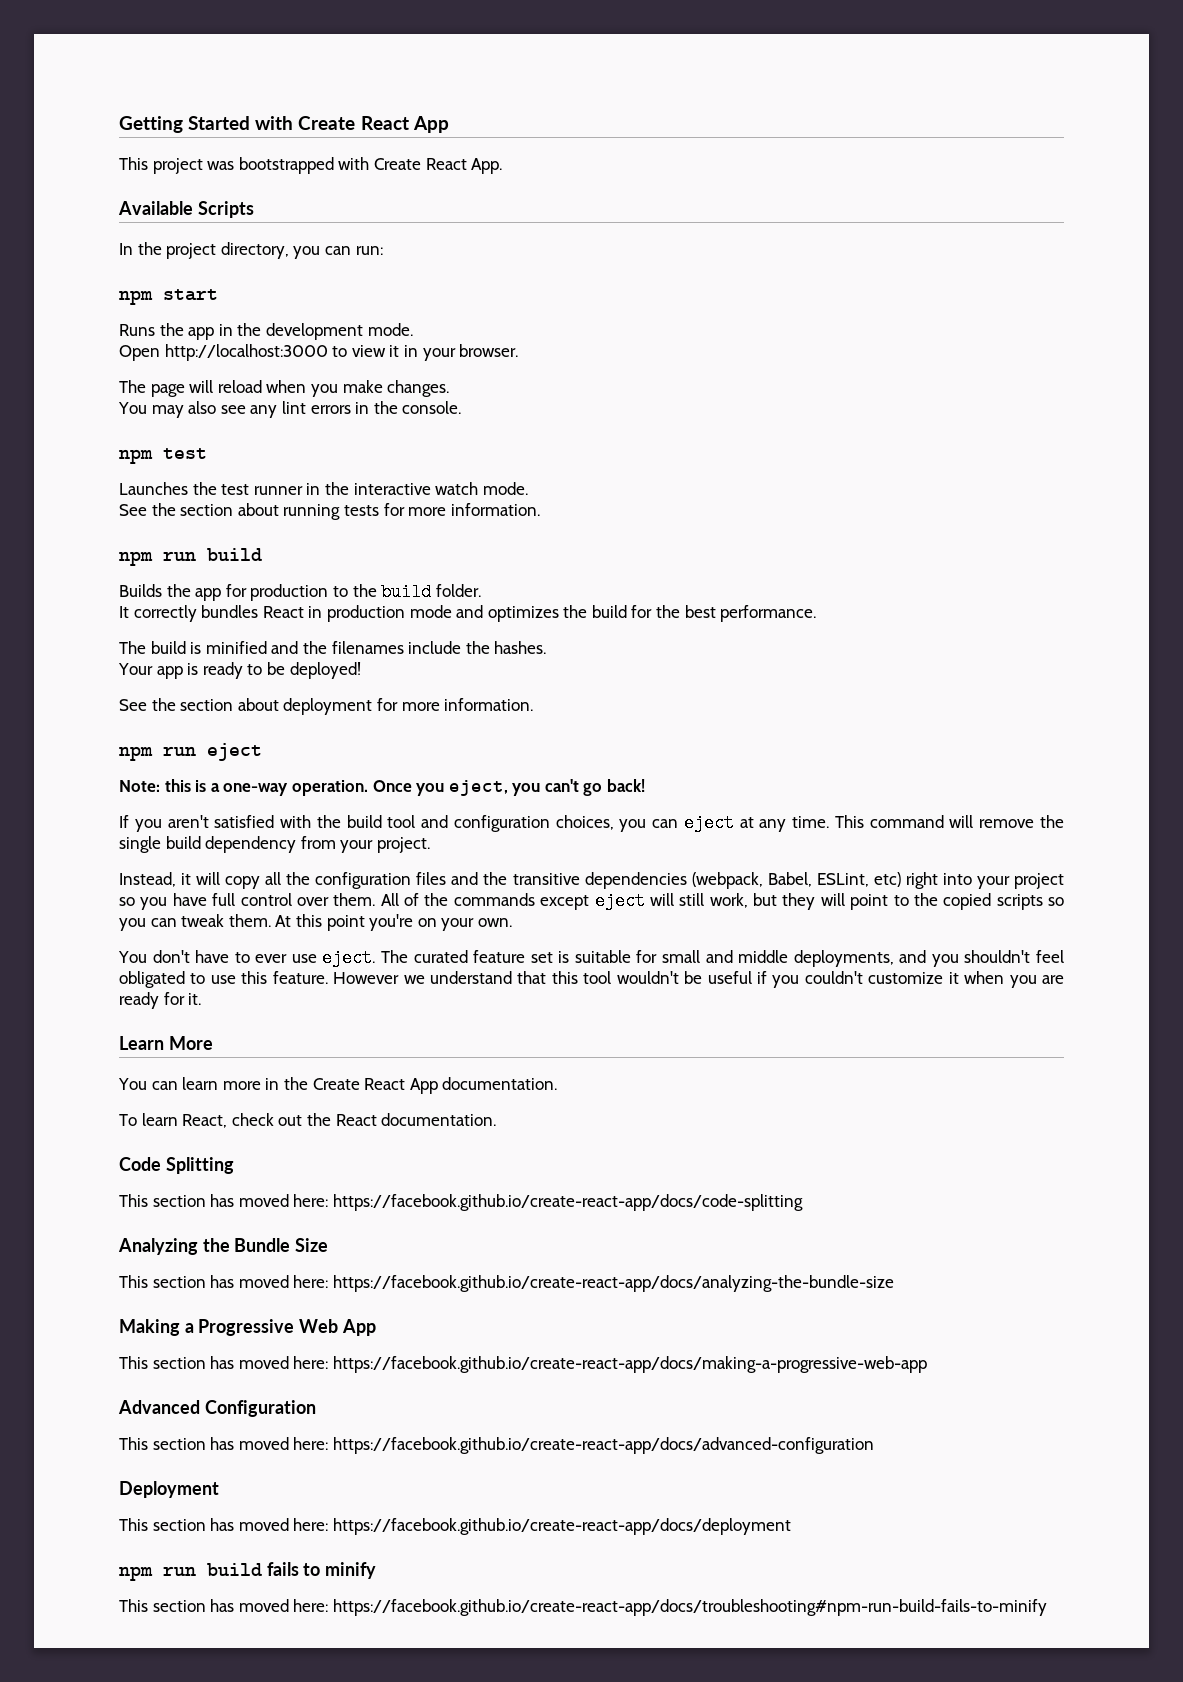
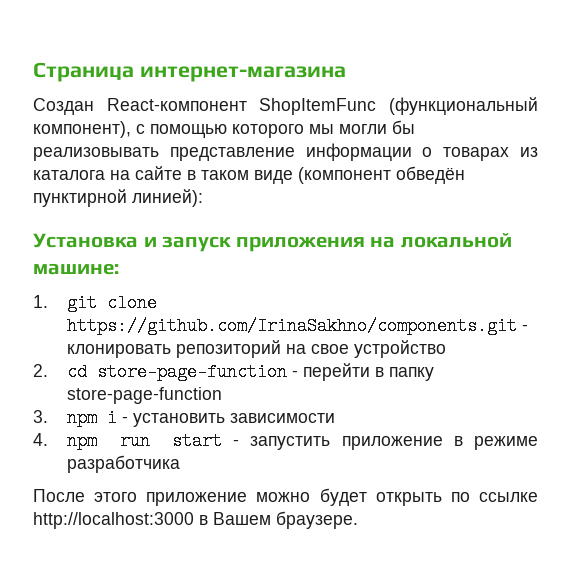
[119,116,449,133] [119,157,503,174] [118,201,254,218] [119,242,383,259] [119,289,218,305] [119,323,413,340] [119,344,519,361] [119,380,450,397] [118,401,462,418] [119,448,207,464] [119,482,528,495] [119,503,540,520] [119,548,262,566] [119,583,481,601] [119,605,817,622] [119,641,547,654] [118,662,361,679] [119,698,534,715] [119,743,262,761] [119,779,646,796] [119,814,1065,832] [119,836,430,853] [119,872,1064,889] [119,892,1064,910] [119,914,512,931] [118,949,1064,967] [119,971,1065,988] [119,992,202,1009] [119,1036,213,1050] [118,1077,558,1094] [119,1113,497,1128] [119,1157,234,1174] [119,1194,803,1211] [118,1238,329,1255] [119,1275,894,1292] [119,1319,376,1336] [119,1356,927,1373] [118,1400,316,1417] [119,1437,874,1454] [119,1481,219,1498] [119,1518,791,1535] [119,1562,377,1581] [119,1599,1047,1616] Getting Started with Create React App // This project was bootstrapped with Create React App. // Available Scripts // In the project directory, you can run: // npm start // Runs the app in the development mode. // Open http://localhost:3000 to view it in your browser. // The page will reload when you make changes. // You may also see any lint errors in the console. // npm test // Launches the test runner in the interactive watch mode. // See the section about running tests for more information. // npm run build // Builds the app for production to the build folder. // It correctly bundles React in production mode and optimizes the build for the best performance. // The build is minified and the filenames include the hashes. // Your app is ready to be deployed! // See the section about deployment for more information. // npm run eject // Note: this is a one-way operation. Once you eject, you can't go back! // If you aren't satisfied with the build tool and configuration choices, you can eject at any time. This command will remove the single build dependency from your project. // Instead, it will copy all the configuration files and the transitive dependencies (webpack, Babel, ESLint, etc) right into your project so you have full control over them. All of the commands except eject will still work, but they will point to the copied scripts so you can tweak them. At this point you're on your own. // You don't have to ever use eject. The curated feature set is suitable for small and middle deployments, and you shouldn't feel obligated to use this feature. However we understand that this tool wouldn't be useful if you couldn't customize it when you are ready for it. // Learn More // You can learn more in the Create React App documentation. // To learn React, check out the React documentation. // Code Splitting // This section has moved here: https://facebook.github.io/create-react-app/docs/code-splitting // Analyzing the Bundle Size // This section has moved here: https://facebook.github.io/create-react-app/docs/analyzing-the-bundle-size // Making a Progressive Web App // This section has moved here: https://facebook.github.io/create-react-app/docs/making-a-progressive-web-app // Advanced Configuration // This section has moved here: https://facebook.github.io/create-react-app/docs/advanced-configuration // Deployment // This section has moved here: https://facebook.github.io/create-react-app/docs/deployment // npm run build fails to minify // This section has moved here: https://facebook.github.io/create-react-app/docs/troubleshooting#npm-run-build-fails-to-minify -> [33,62,346,82] [33,97,538,115] [33,120,415,138] [33,143,538,161] [33,166,465,184] [33,189,203,207] [33,233,512,252] [33,263,119,275] [33,294,158,312] [67,317,529,335] [67,340,447,358] [33,363,435,381] [67,387,223,404] [33,409,336,427] [33,432,538,450] [67,455,181,473] [33,488,539,506] [33,511,358,529] Страница интернет-магазина // Создан React-компонент ShopItemFunc (функциональный компонент), с помощью которого мы могли бы реализовывать представление информации о товарах из каталога на сайте в таком виде (компонент обведён пунктирной линией): // Установка и запуск приложения на локальной машине: // 1. git clone https://github.com/IrinaSakhno/components.git - клонировать репозиторий на свое устройство // 2. cd store-page-function - перейти в папку store-page-function // 3. npm i - установить зависимости // 4. npm run start - запустить приложение в режиме разработчика // После этого приложение можно будет открыть по ссылке http://localhost:3000 в Вашем браузере.

